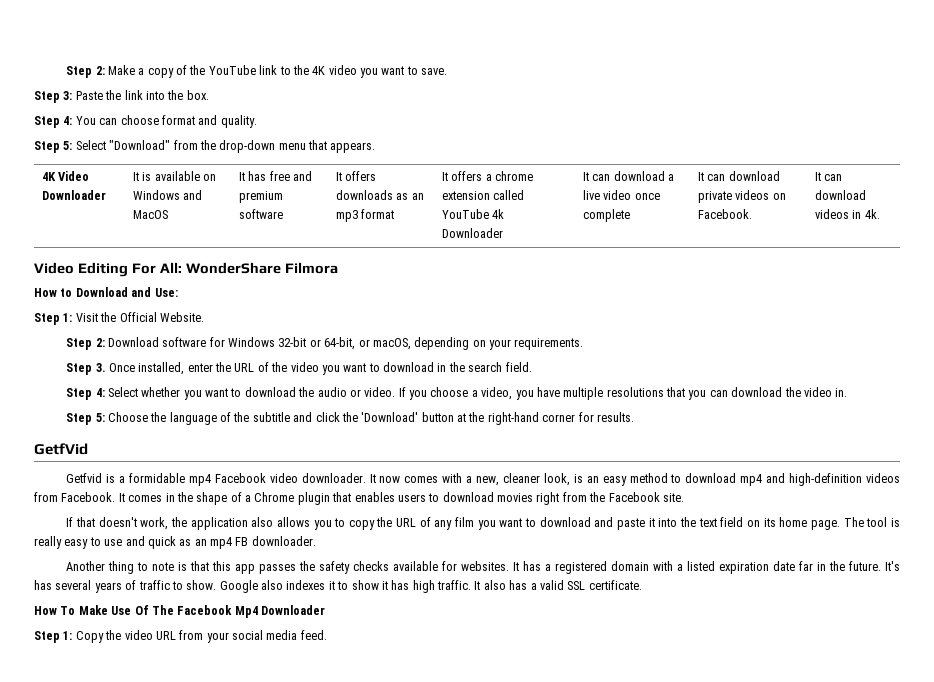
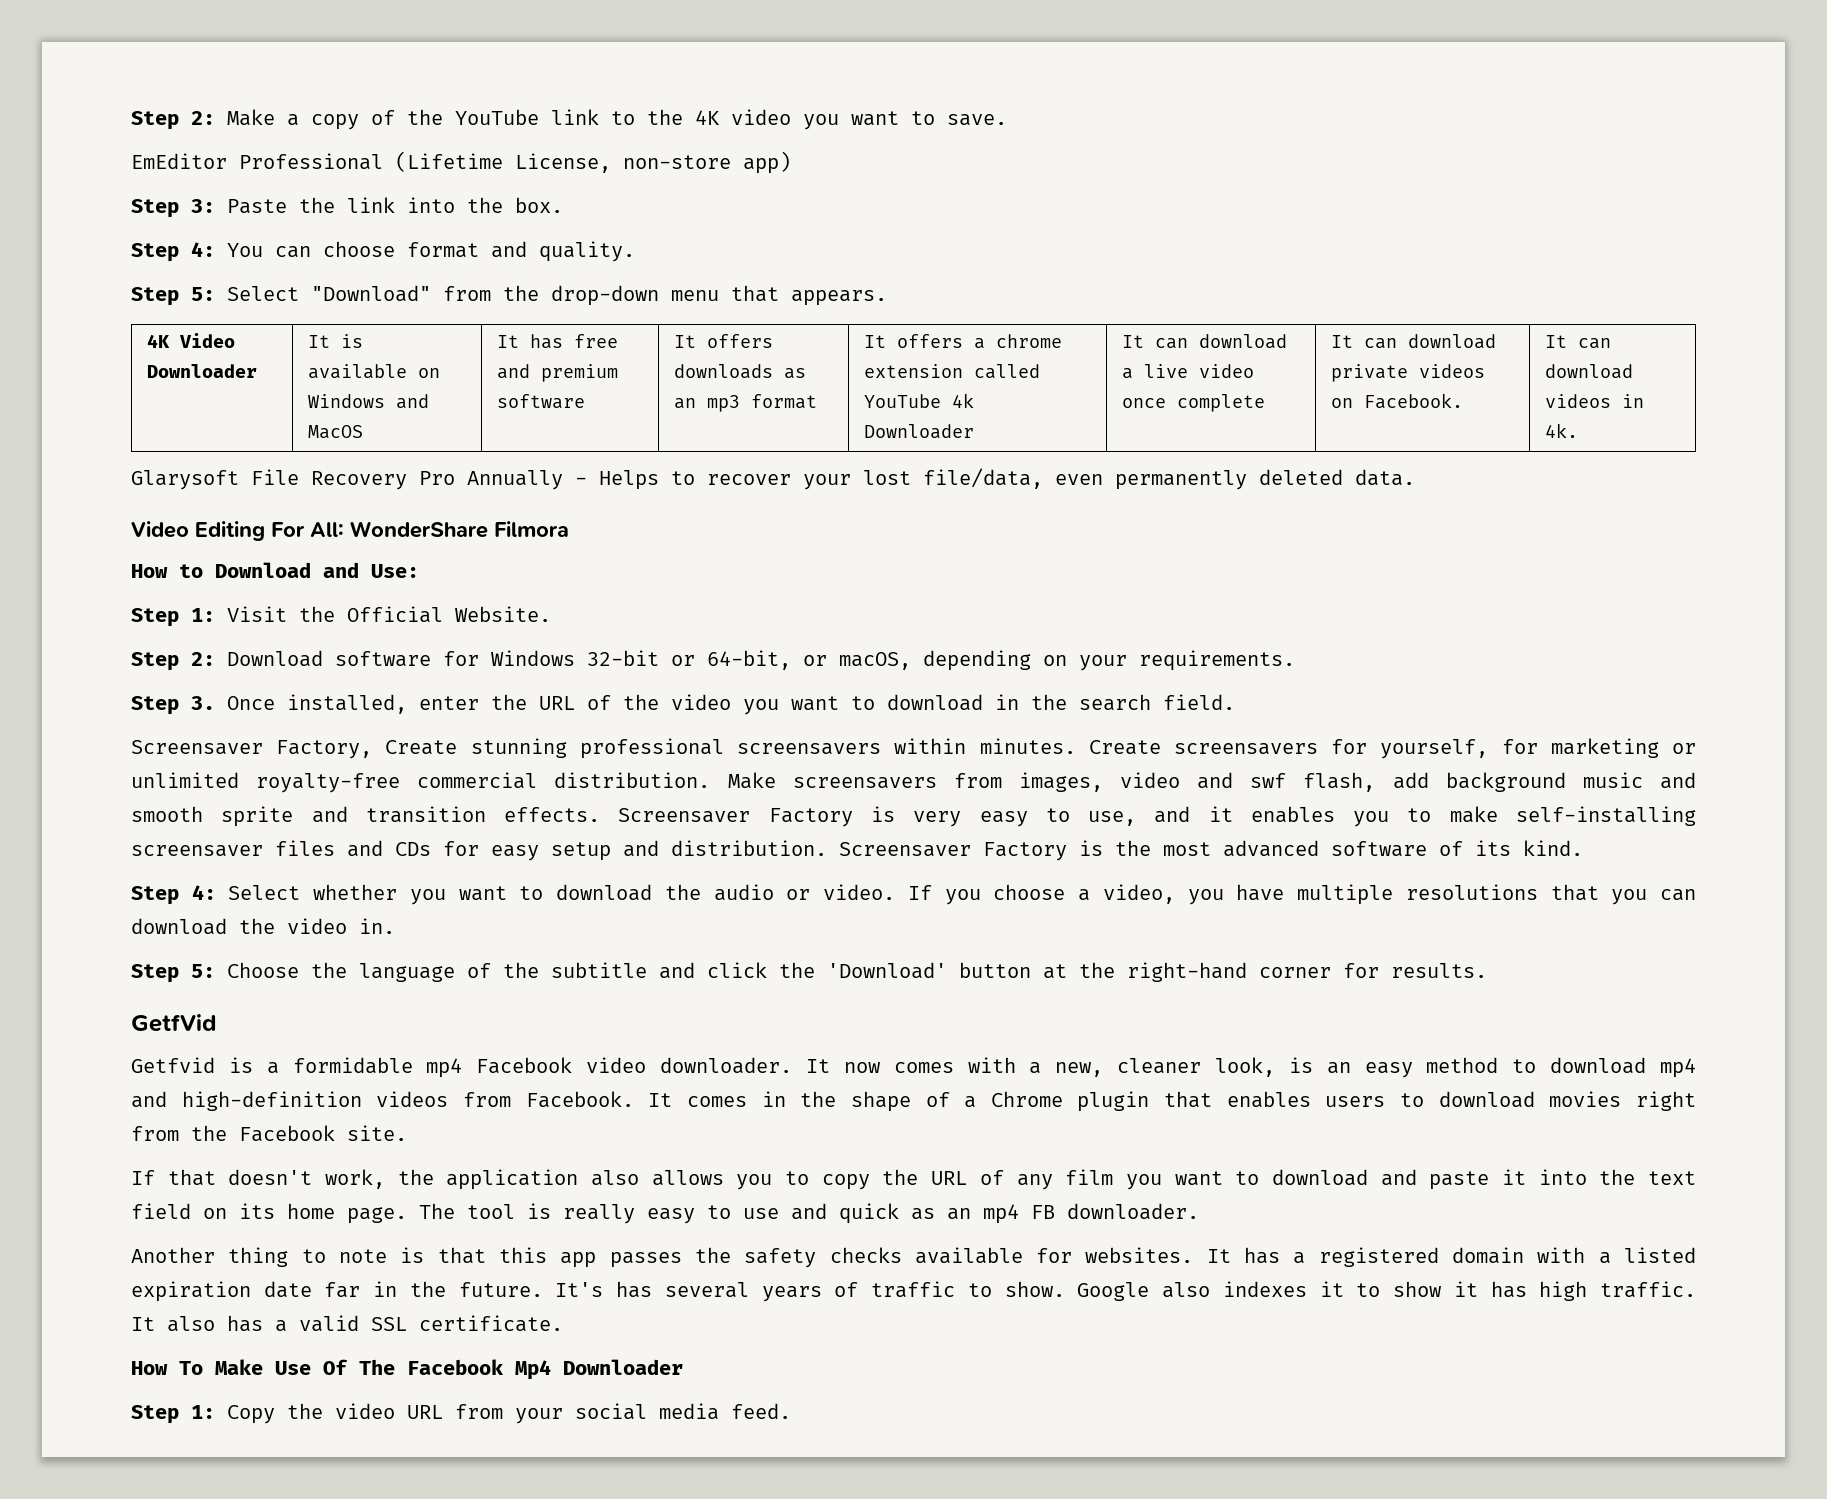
(448, 71) none -> [131,151,791,174] // EmEditor Professional (Lifetime License, non-store app)
(880, 214) none -> [131,468,1415,490] // Glarysoft File Recovery Pro Annually - Helps to recover your lost file/data, even permanently deleted data.
(532, 367) none -> [131,738,1697,759] [131,772,1697,793] [131,806,1697,827] [131,840,1583,861] // Screensaver Factory, Create stunning professional screensavers within minutes. Create screensavers for yourself, for marketing or unlimited royalty-free commercial distribution. Make screensavers from images, video and swf flash, add background music and smooth sprite and transition effects. Screensaver Factory is very easy to use, and it enables you to make self-installing screensaver files and CDs for easy setup and distribution. Screensaver Factory is the most advanced software of its kind.

